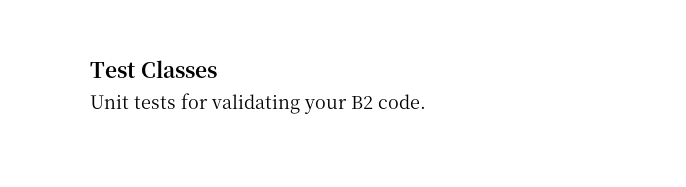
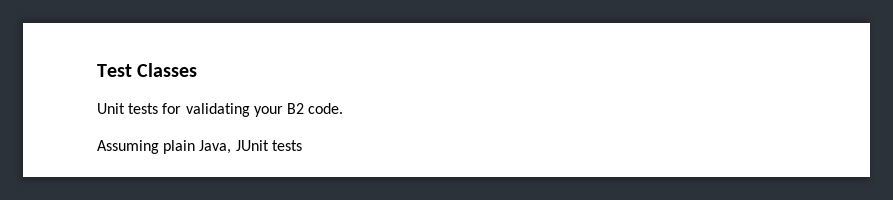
(426, 101) none -> [97,140,302,154] // Assuming plain Java, JUnit tests

